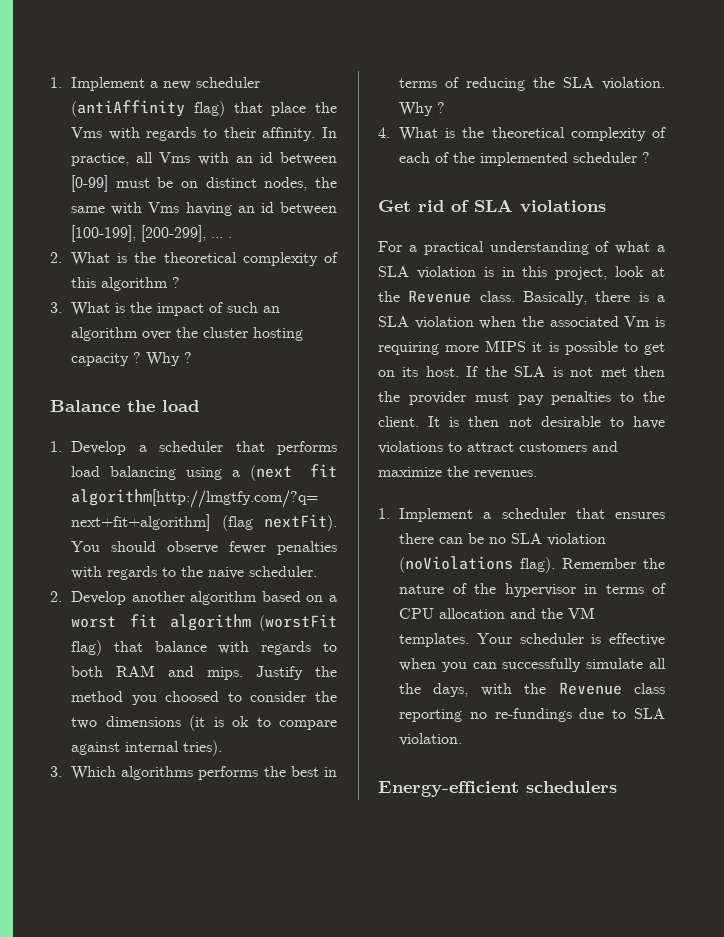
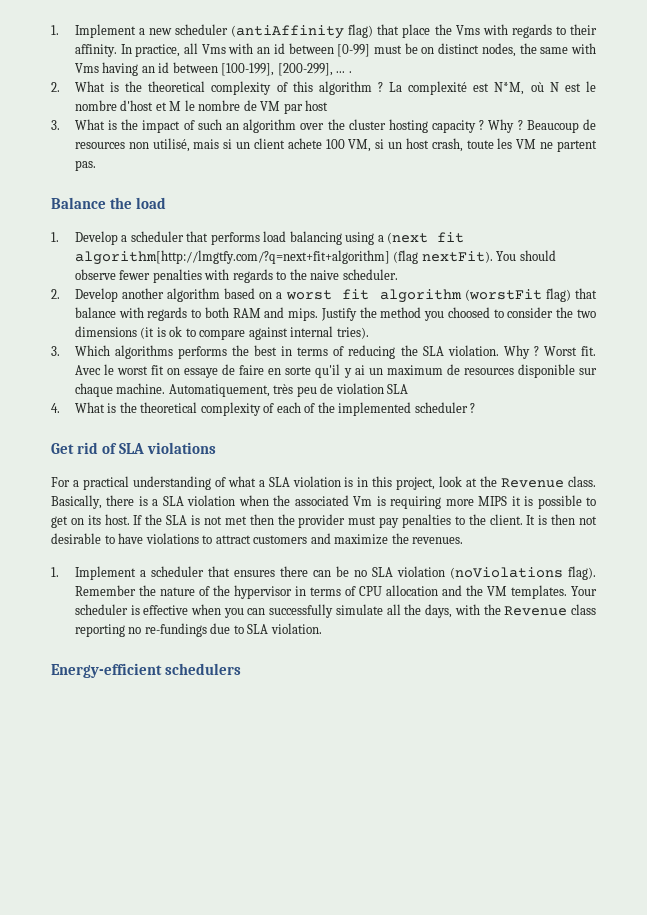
(181, 282) none -> [389,81,596,95] [74,100,329,114] La complexité est N*M, où N est le nombre d'host et M le nombre de VM par host
(193, 357) none -> [526,119,597,133] [74,138,598,152] [74,160,96,171] Beaucoup de resources non utilisé, mais si un client achete 100 VM, si un host crash, toute les VM ne partent pas.
(446, 107) none -> [543,346,597,356] [74,364,598,378] [74,383,409,397] Worst fit. Avec le worst fit on essaye de faire en sorte qu'il y ai un maximum de resources disponible sur chaque machine. Automatiquement, très peu de violation SLA

